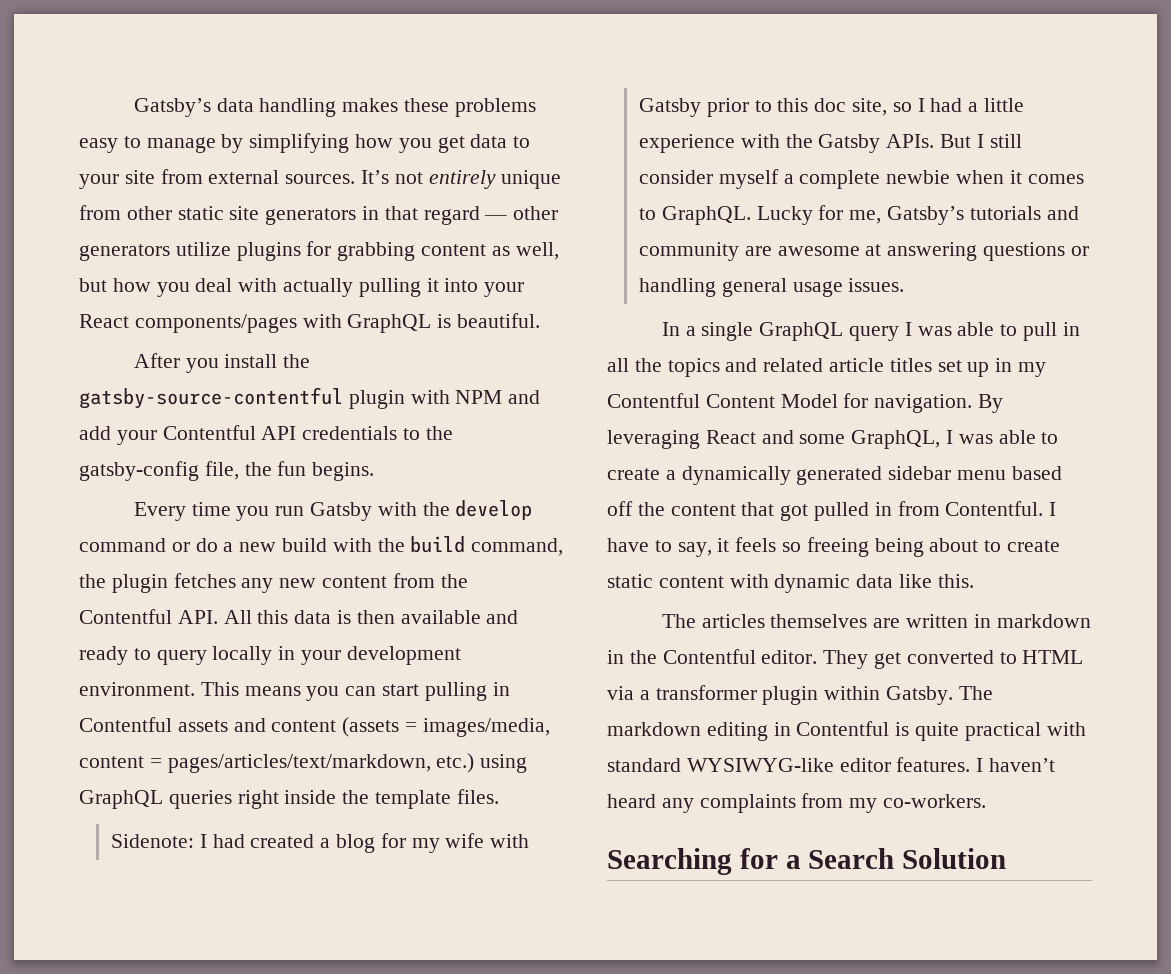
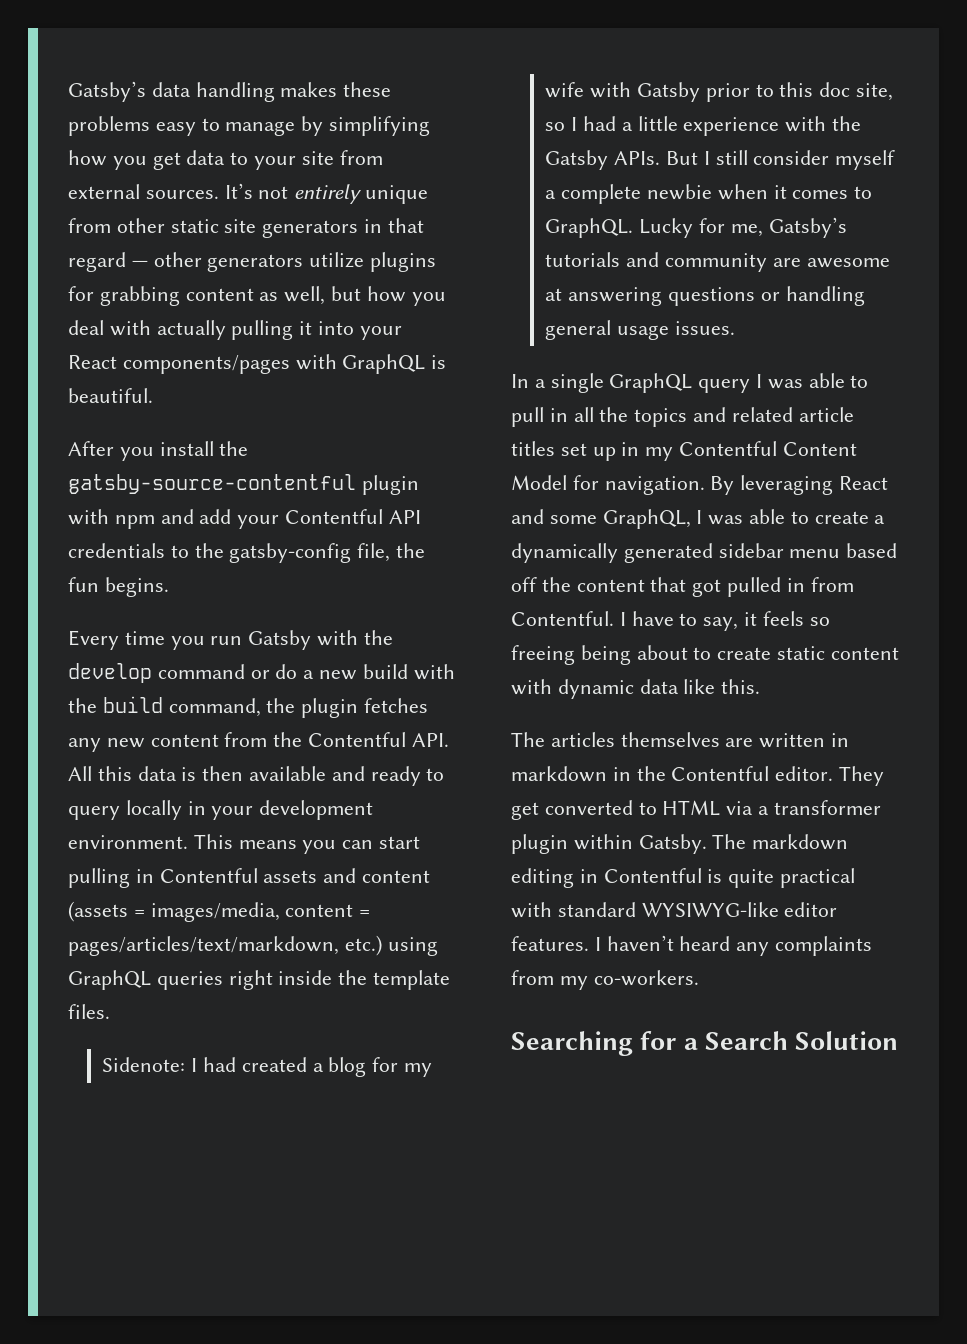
[455,390,503,404] NPM -> [114,515,155,529] npm

